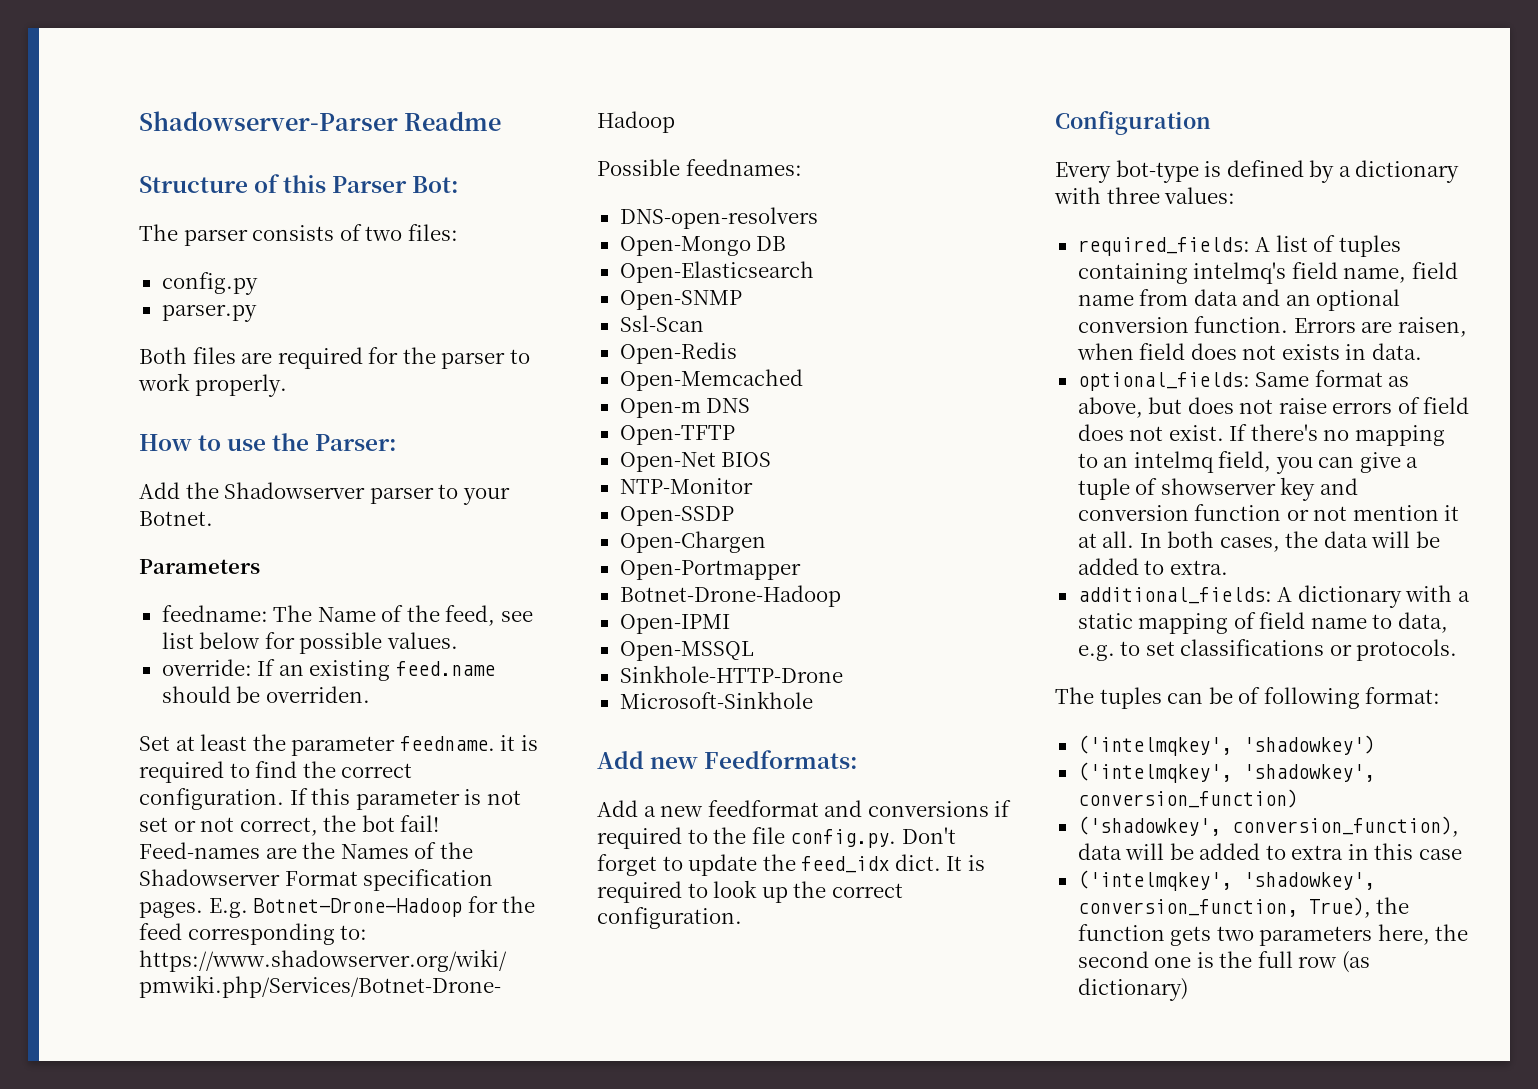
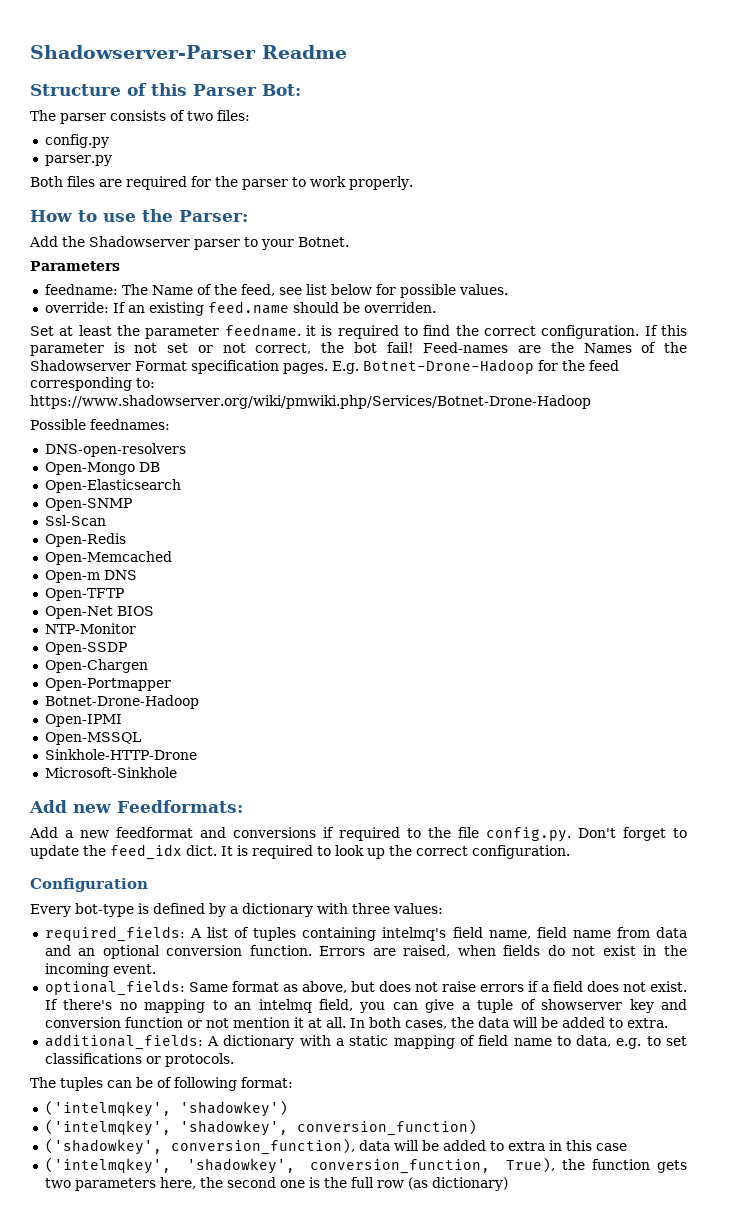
[1397,317,1467,337] [1076,343,1422,360] raisen, when field does not exists in data. -> [403,945,687,957] [44,963,156,977] raised, when fields do not exist in the incoming event.
[1397,397,1420,414] of -> [527,981,549,992] if a

